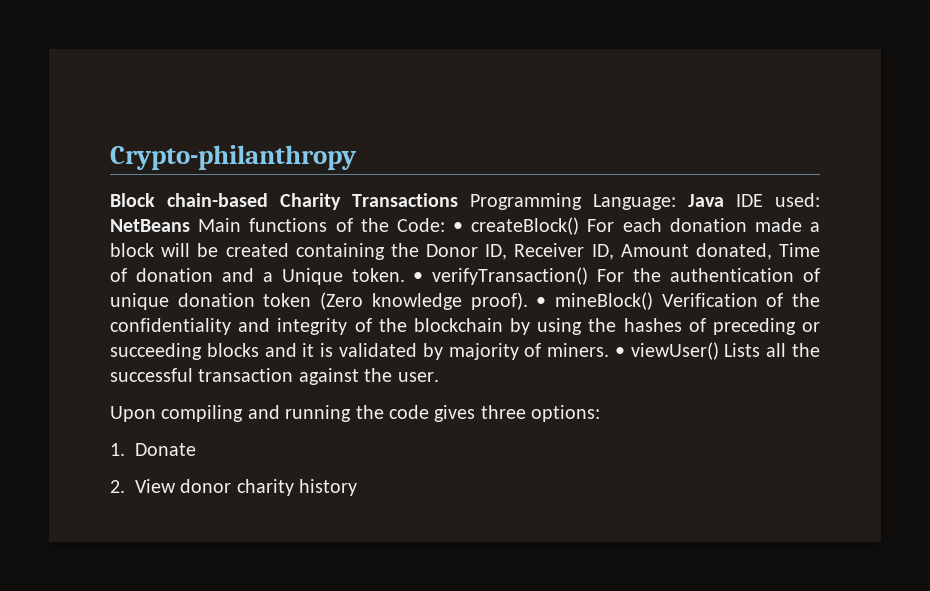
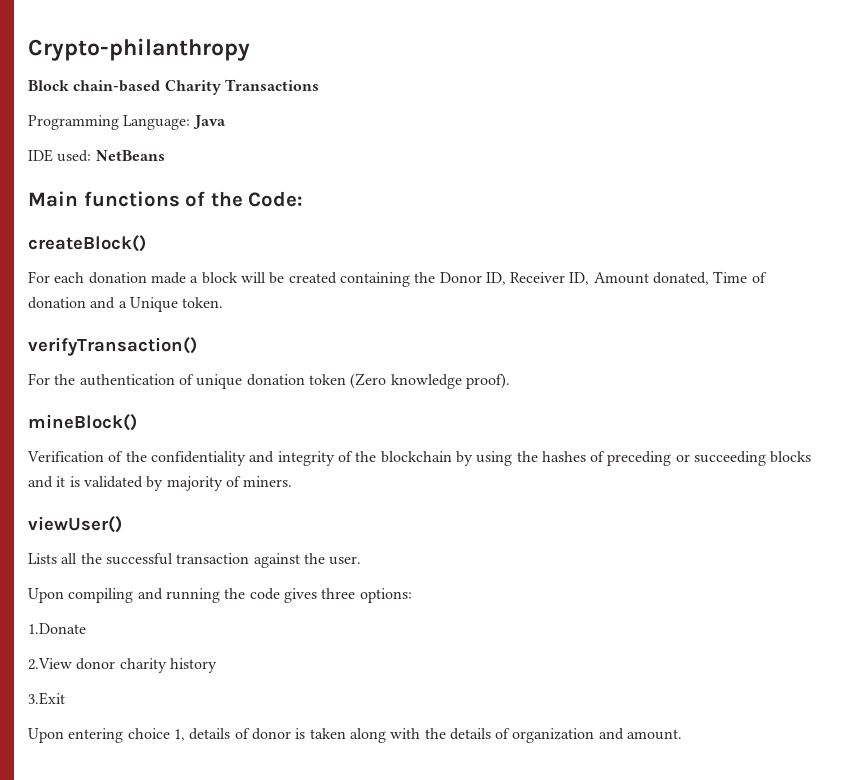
(458, 200) none -> (319, 85) //
(724, 200) none -> (226, 122) //
(190, 225) none -> (165, 155) //
[453,222,464,232] • -> (304, 199) //
(580, 226) none -> (146, 243) //
[413,272,424,282] • -> (224, 302) //
(589, 276) none -> (197, 346) //
[536,297,547,307] • -> (510, 381) //
(653, 301) none -> (137, 422) //
[614,347,625,357] • -> (293, 481) //
(719, 351) none -> (122, 524) //
[110,443,196,456] [110,479,176,493] 1. Donate // 2. View -> [28,623,86,634] [28,658,72,670] 1.Donate // 2.View
(358, 487) none -> [28,692,65,705] [28,728,683,743] // 3.Exit // Upon entering choice 1, details of donor is taken along with the details of organization and amount.

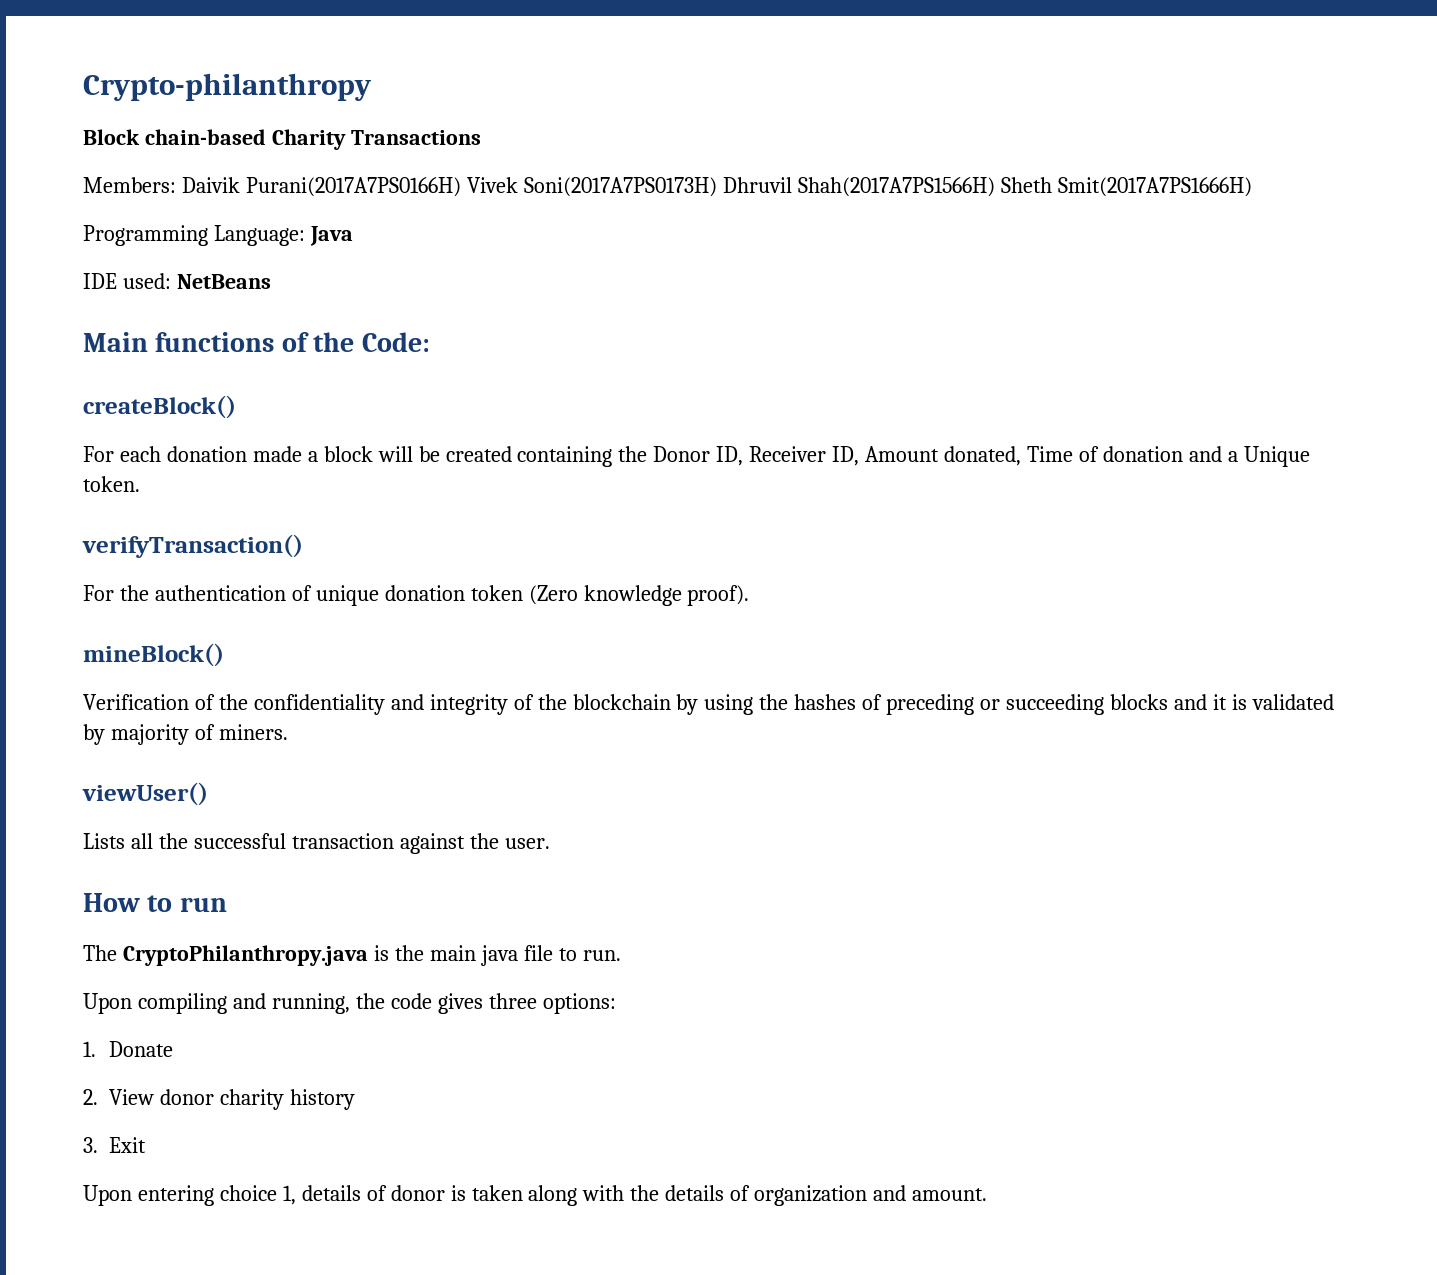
(319, 85) none -> [83,177,1252,197] // Members: Daivik Purani(2017A7PS0166H) Vivek Soni(2017A7PS0173H) Dhruvil Shah(2017A7PS1566H) Sheth Smit(2017A7PS1666H)
(362, 560) none -> [83,893,227,912] [83,945,621,966] // How to run // The CryptoPhilanthropy.java is the main java file to run.
[165,588,220,603] running -> [271,993,350,1014] running,
[28,623,86,634] [28,658,72,670] 1.Donate // 2.View -> [83,1041,173,1057] [83,1089,154,1105] 1. Donate // 2. View
[28,692,65,705] 3.Exit -> [83,1137,146,1153] 3. Exit

